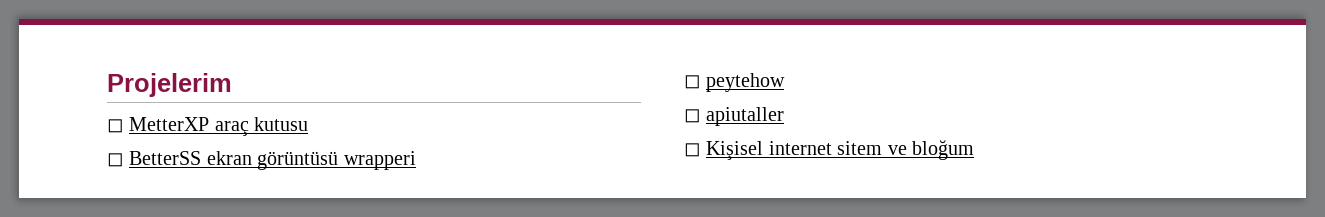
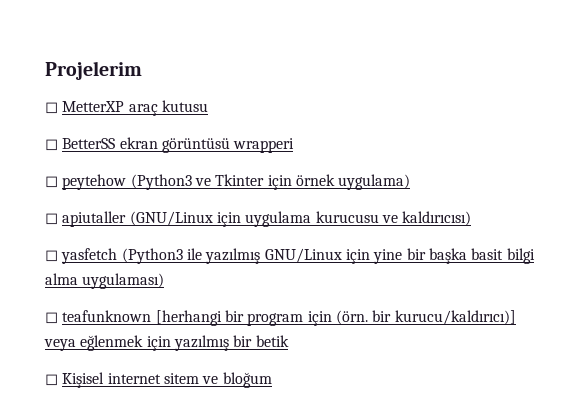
[684,107,785,126] // ◻ apiutaller -> [130,174,411,190] [45,211,472,227] [45,248,535,264] [45,273,165,289] [45,310,516,326] [44,335,289,351] (Python3 ve Tkinter için örnek uygulama) // ◻ apiutaller (GNU/Linux için uygulama kurucusu ve kaldırıcısı) // ◻ yasfetch (Python3 ile yazılmış GNU/Linux için yine bir başka basit bilgi alma uygulaması) // ◻ teafunknown [herhangi bir program için (örn. bir kurucu/kaldırıcı)] veya eğlenmek için yazılmış bir betik

